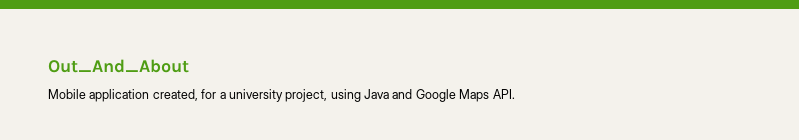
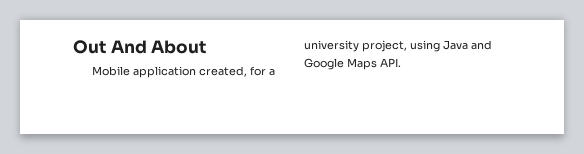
[48,59,189,73] Out_And_About -> [73,40,207,54] Out And About

